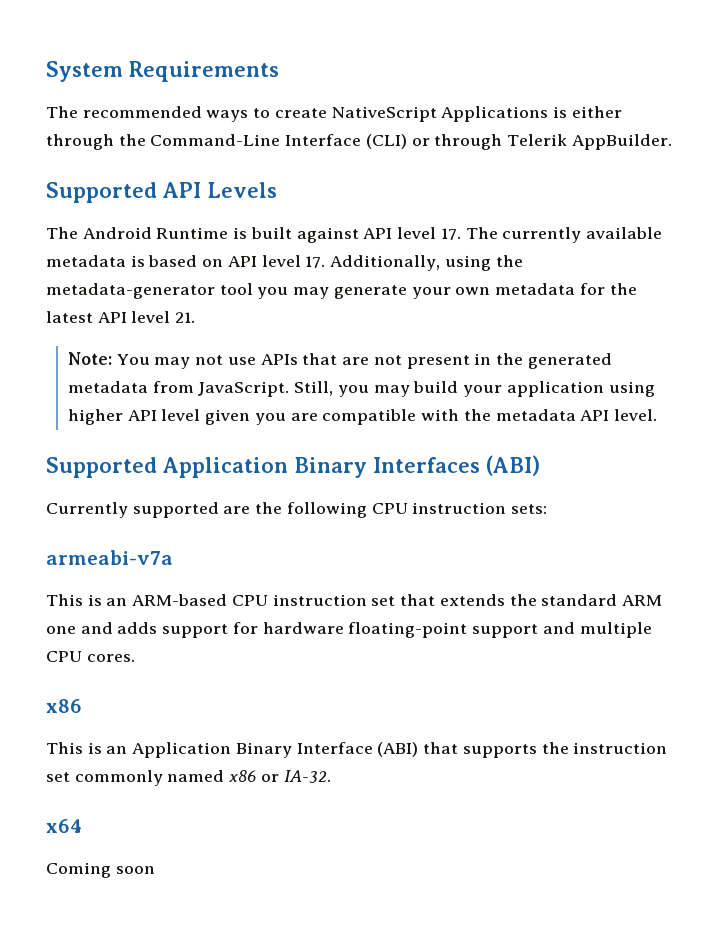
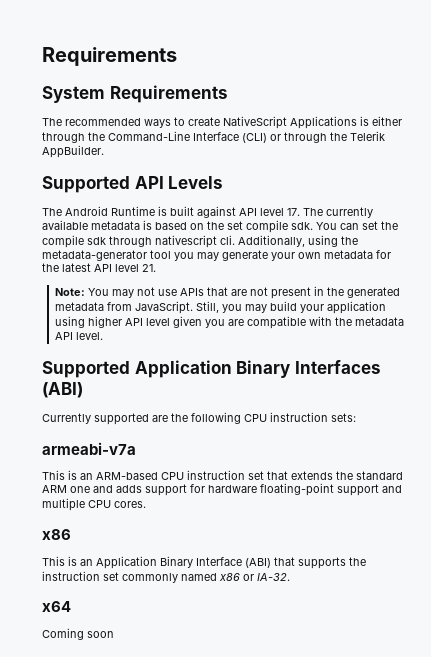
(46, 71) none -> [42,47,177,66] Requirements //
(503, 142) none -> [330,132,347,141] the
[227,255,326,268] API level 17. -> [207,220,398,233] [42,235,235,248] the set compile sdk. You can set the compile sdk through nativescript cli.

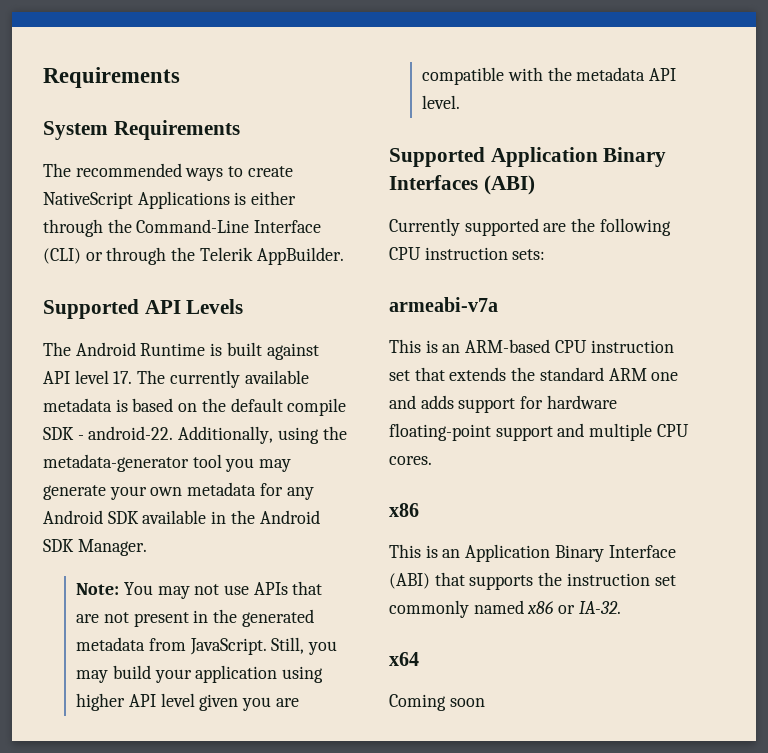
[227,220,398,233] [42,235,235,248] set compile sdk. You can set the compile sdk through nativescript cli. -> [230,398,347,416] [43,426,174,440] default compile SDK - android-22.
[42,263,156,272] the latest API level 21. -> [286,487,314,500] [43,510,320,524] [43,539,147,556] any Android SDK available in the Android SDK Manager.

